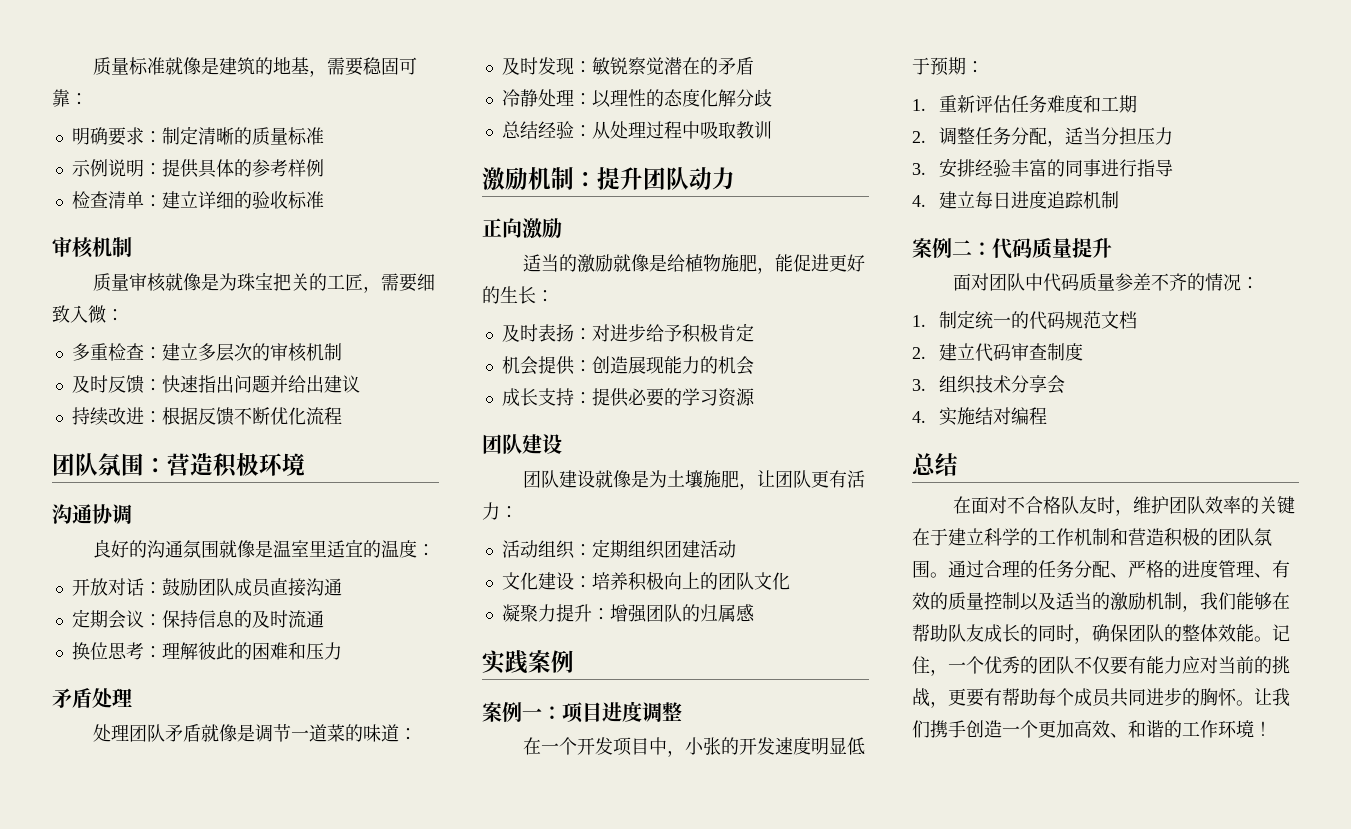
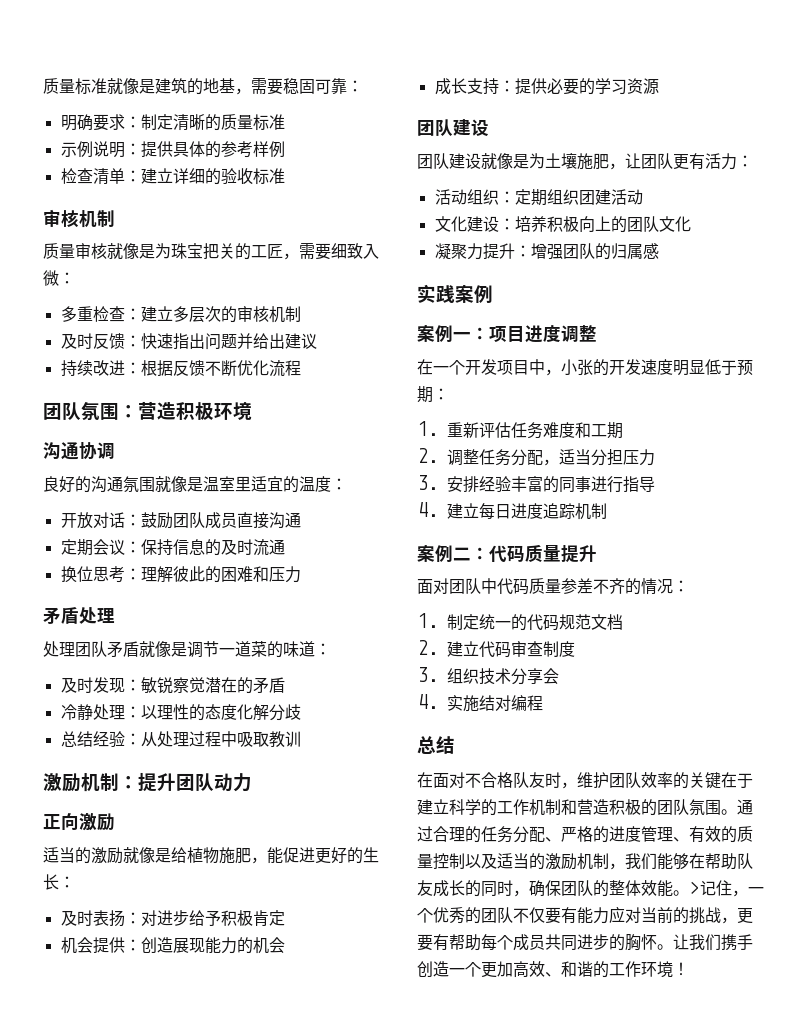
(1272, 639) none -> [689,881,700,894] >

